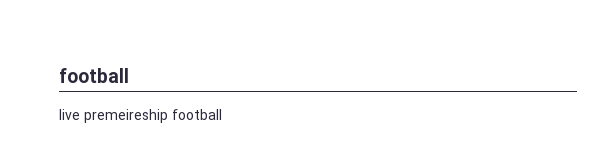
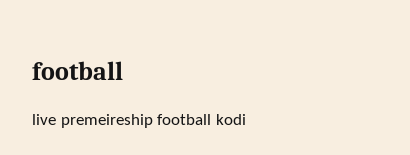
(222, 114) none -> [215,114,246,125] kodi

